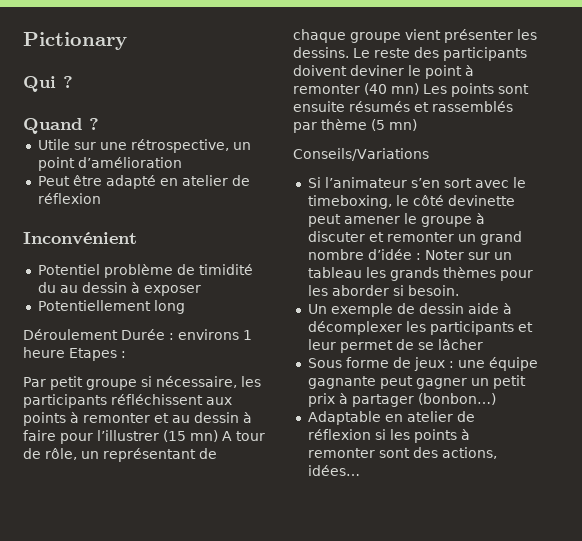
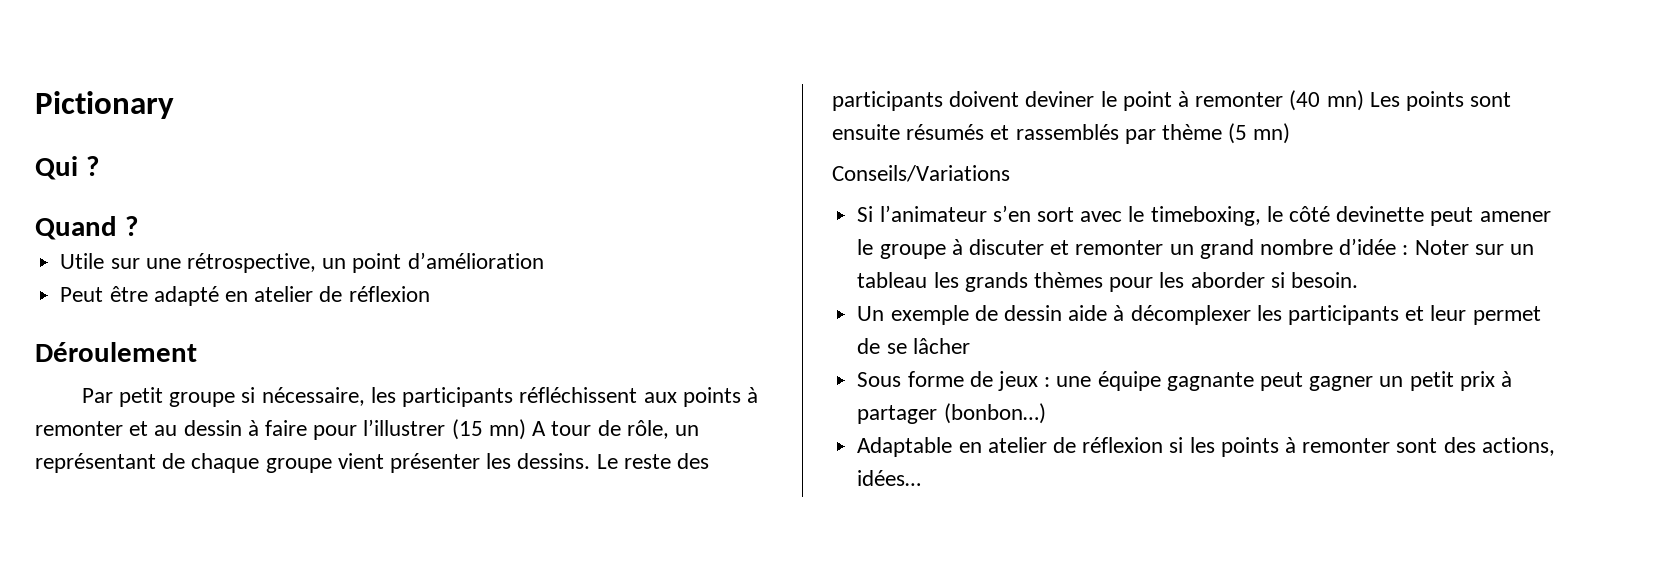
[23,232,137,245] [37,264,253,278] [37,282,201,296] [37,300,185,314] [23,329,252,340] [23,347,126,361] Inconvénient // Potentiel problème de timidité du au dessin à exposer // Potentiellement long // Déroulement Durée : environs 1 heure Etapes : -> [35,342,197,362] Déroulement

